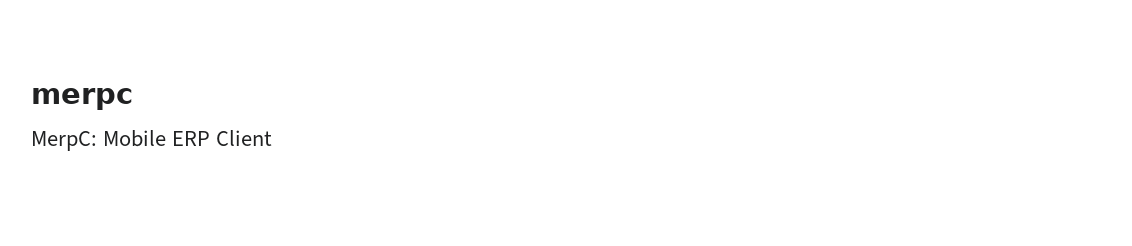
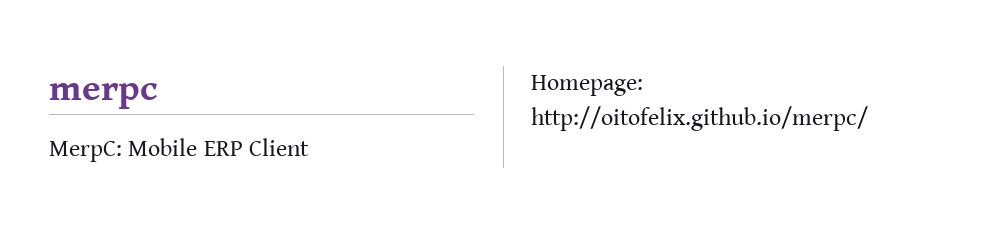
(273, 138) none -> [531,75,643,96] [531,106,868,131] // Homepage: http://oitofelix.github.io/merpc/

